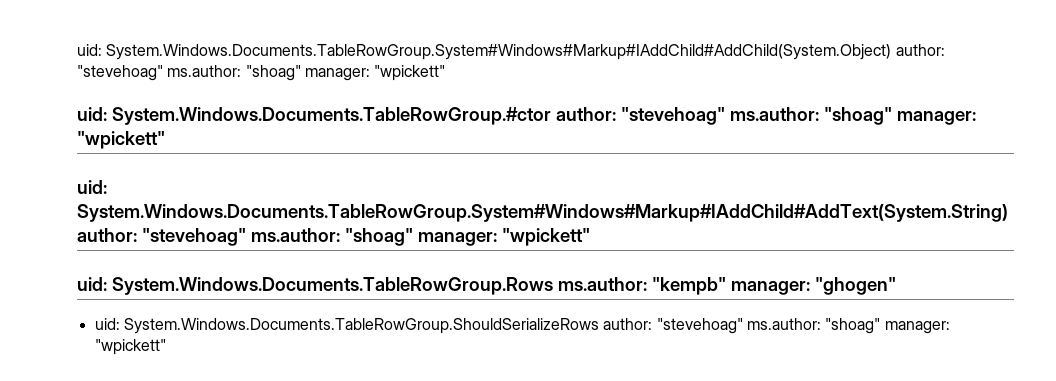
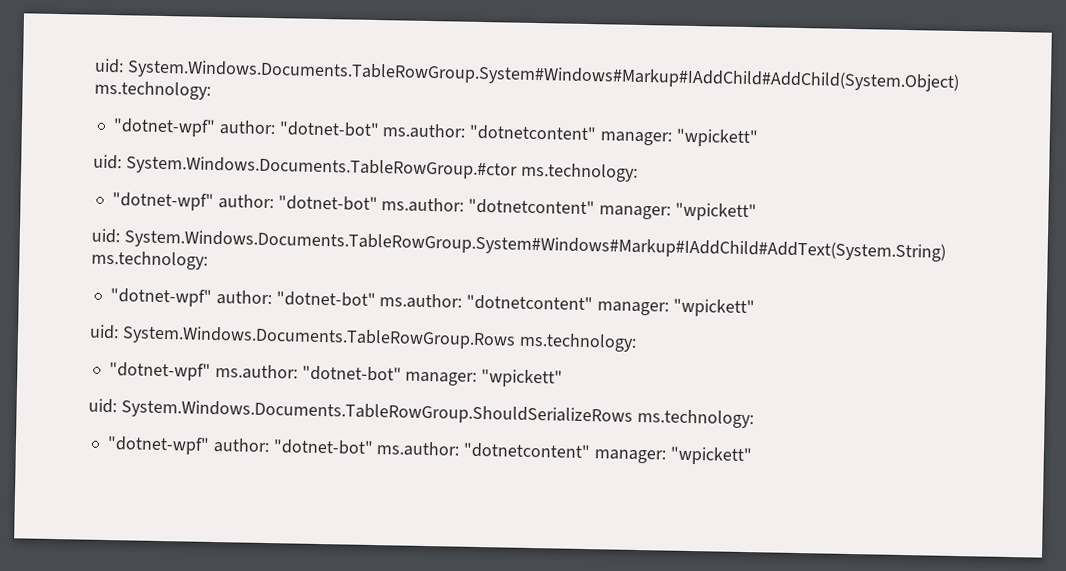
[895,44,945,56] [77,65,446,81] [77,107,976,125] [77,131,165,149] [77,180,107,194] [77,204,1008,222] [77,228,590,246] [77,277,896,295] [94,318,881,334] author: "stevehoag" ms.author: "shoag" manager: "wpickett" // uid: System.Windows.Documents.TableRowGroup.#ctor author: "stevehoag" ms.author: "shoag" manager: "wpickett" // uid: System.Windows.Documents.TableRowGroup.System#Windows#Markup#IAddChild#AddText(System.String) author: "stevehoag" ms.author: "shoag" manager: "wpickett" // uid: System.Windows.Documents.TableRowGroup.Rows ms.author: "kempb" manager: "ghogen" // uid: System.Windows.Documents.TableRowGroup.ShouldSerializeRows author: "stevehoag" ms.author: "shoag" -> [94,80,211,100] [112,118,758,148] [93,154,638,182] [111,192,757,222] [91,228,946,262] [91,250,208,270] [109,288,755,318] [89,324,637,352] [108,362,564,388] [88,398,754,429] [106,435,592,460] ms.technology: // "dotnet-wpf" author: "dotnet-bot" ms.author: "dotnetcontent" manager: "wpickett" // uid: System.Windows.Documents.TableRowGroup.#ctor ms.technology: // "dotnet-wpf" author: "dotnet-bot" ms.author: "dotnetcontent" manager: "wpickett" // uid: System.Windows.Documents.TableRowGroup.System#Windows#Markup#IAddChild#AddText(System.String) ms.technology: // "dotnet-wpf" author: "dotnet-bot" ms.author: "dotnetcontent" manager: "wpickett" // uid: System.Windows.Documents.TableRowGroup.Rows ms.technology: // "dotnet-wpf" ms.author: "dotnet-bot" manager: "wpickett" // uid: System.Windows.Documents.TableRowGroup.ShouldSerializeRows ms.technology: // "dotnet-wpf" author: "dotnet-bot" ms.author: "dotnetcontent"

